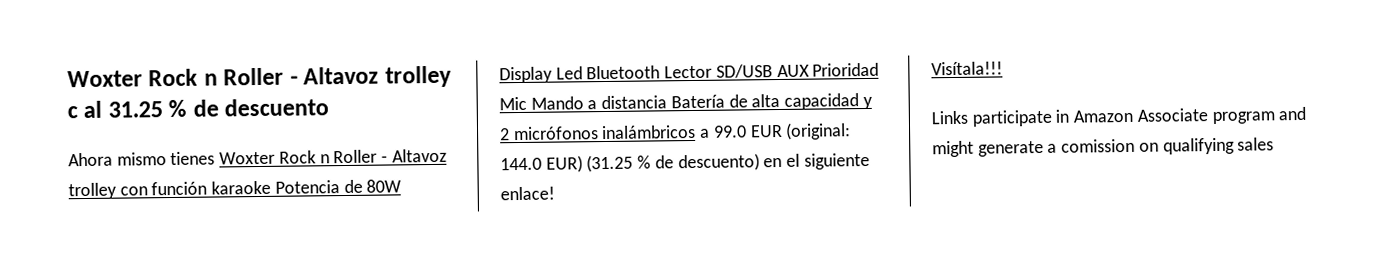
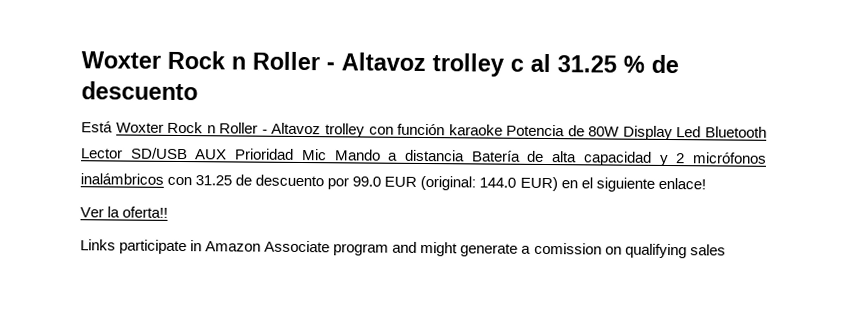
[68,151,216,167] Ahora mismo tienes -> [81,121,113,133] Está
[700,128,711,138] a -> [167,174,350,190] con 31.25 de descuento por
[586,153,760,173] (31.25 % de descuento) -> (558, 184) none
[931,61,1003,76] Visítala!!! -> [80,206,169,218] Ver la oferta!!

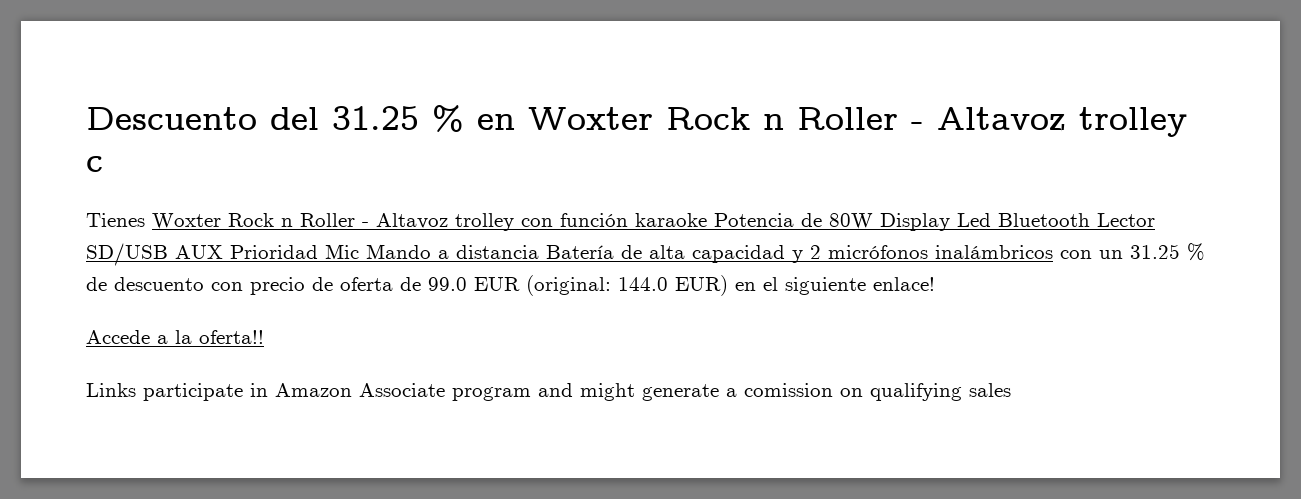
(81, 60) none -> [86,105,515,132] Descuento del 31.25 % en
[530,53,679,74] [81,81,198,101] [81,121,113,133] al 31.25 % de descuento // Está -> [86,213,145,227] // Tienes
[195,174,350,190] 31.25 de descuento por -> [1099,243,1205,261] [86,277,421,295] un 31.25 % de descuento con precio de oferta de
[80,207,104,218] Ver -> [86,330,168,344] Accede a

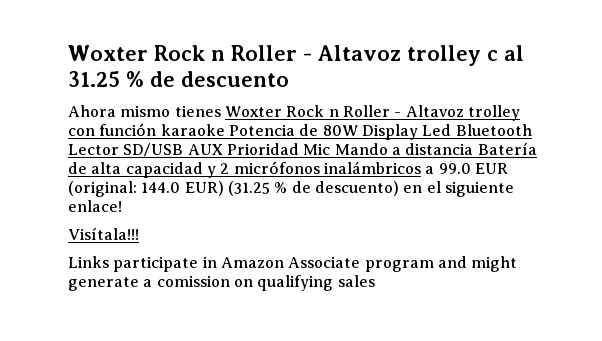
[86,105,515,132] Descuento del 31.25 % en -> (68, 53) none
[86,213,145,227] // Tienes -> [503,45,524,61] [68,71,289,87] [68,105,221,117] al 31.25 % de descuento // Ahora mismo tienes
[1060,243,1205,261] [86,277,421,295] con un 31.25 % de descuento con precio de oferta de -> [425,166,435,174] a
(728, 285) none -> [227,181,399,196] (31.25 % de descuento)
[86,330,264,344] Accede a la oferta!! -> [68,227,139,240] Visítala!!!

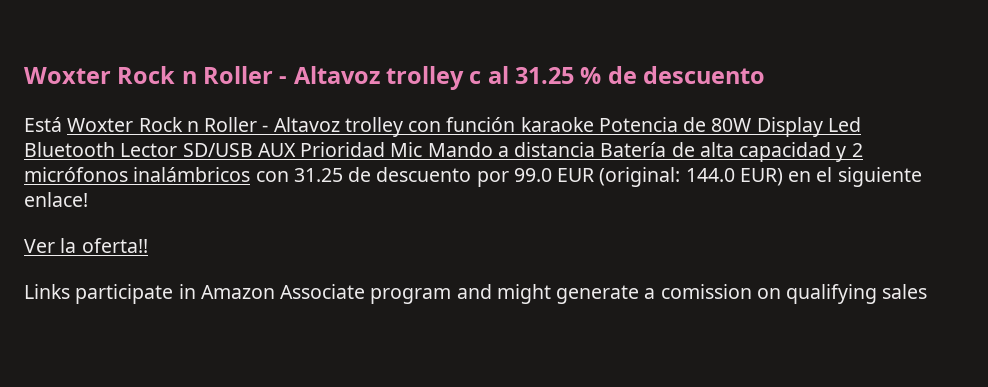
[68,105,221,117] Ahora mismo tienes -> [24,117,62,132] Está
[425,166,435,174] a -> [255,167,509,187] con 31.25 de descuento por
[227,181,399,196] (31.25 % de descuento) -> (783, 177) none
[68,227,139,240] Visítala!!! -> [24,238,148,253] Ver la oferta!!

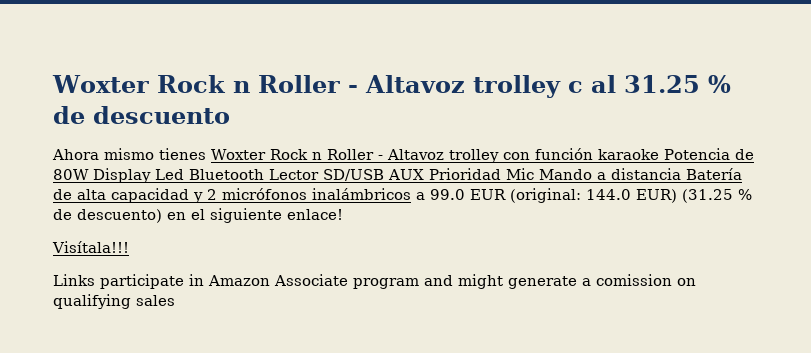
[24,117,62,132] Está -> [52,148,206,160] Ahora mismo tienes
[255,167,509,187] con 31.25 de descuento por -> [416,192,425,200] a
(783, 177) none -> [682,189,752,203] [53,209,162,223] (31.25 % de descuento)
[24,238,148,253] Ver la oferta!! -> [52,241,129,253] Visítala!!!

